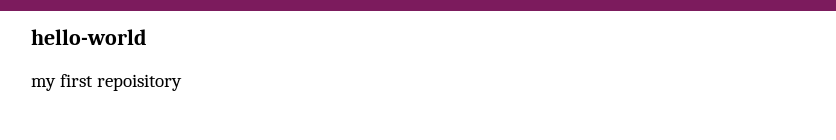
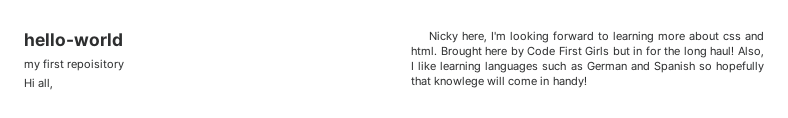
(183, 82) none -> [24,78,54,90] [429,31,765,43] [411,46,764,58] [411,61,764,73] [411,76,587,88] // Hi all, // Nicky here, I'm looking forward to learning more about css and html. Brought here by Code First Girls but in for the long haul! Also, I like learning languages such as German and Spanish so hopefully that knowlege will come in handy!

